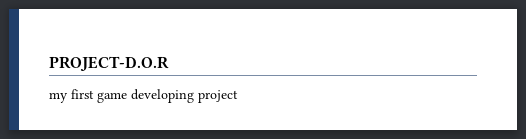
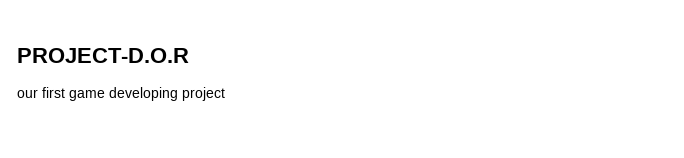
[49,92,68,103] my -> [17,89,38,98] our

